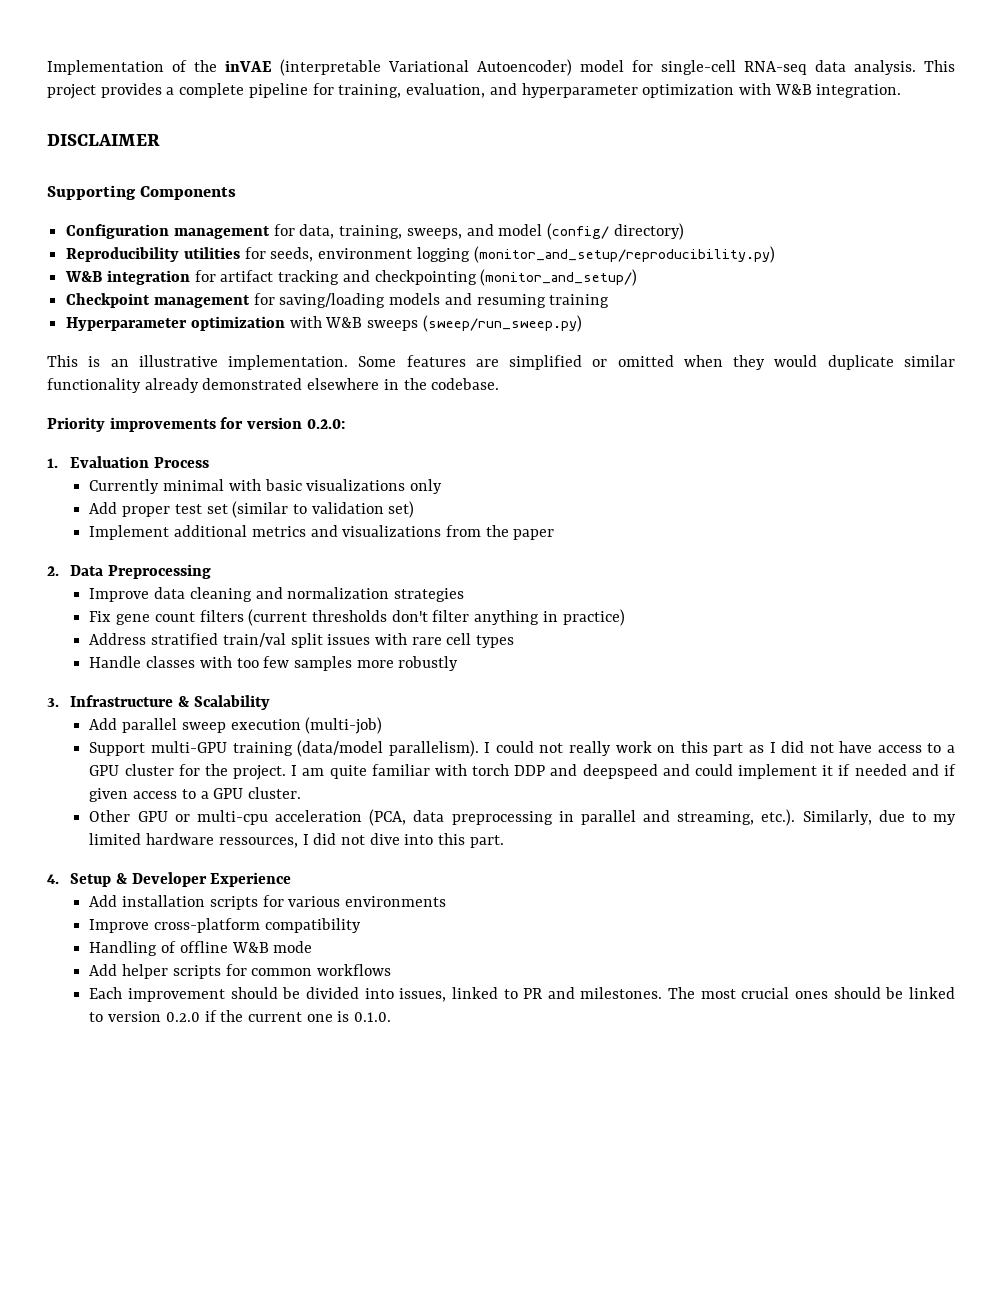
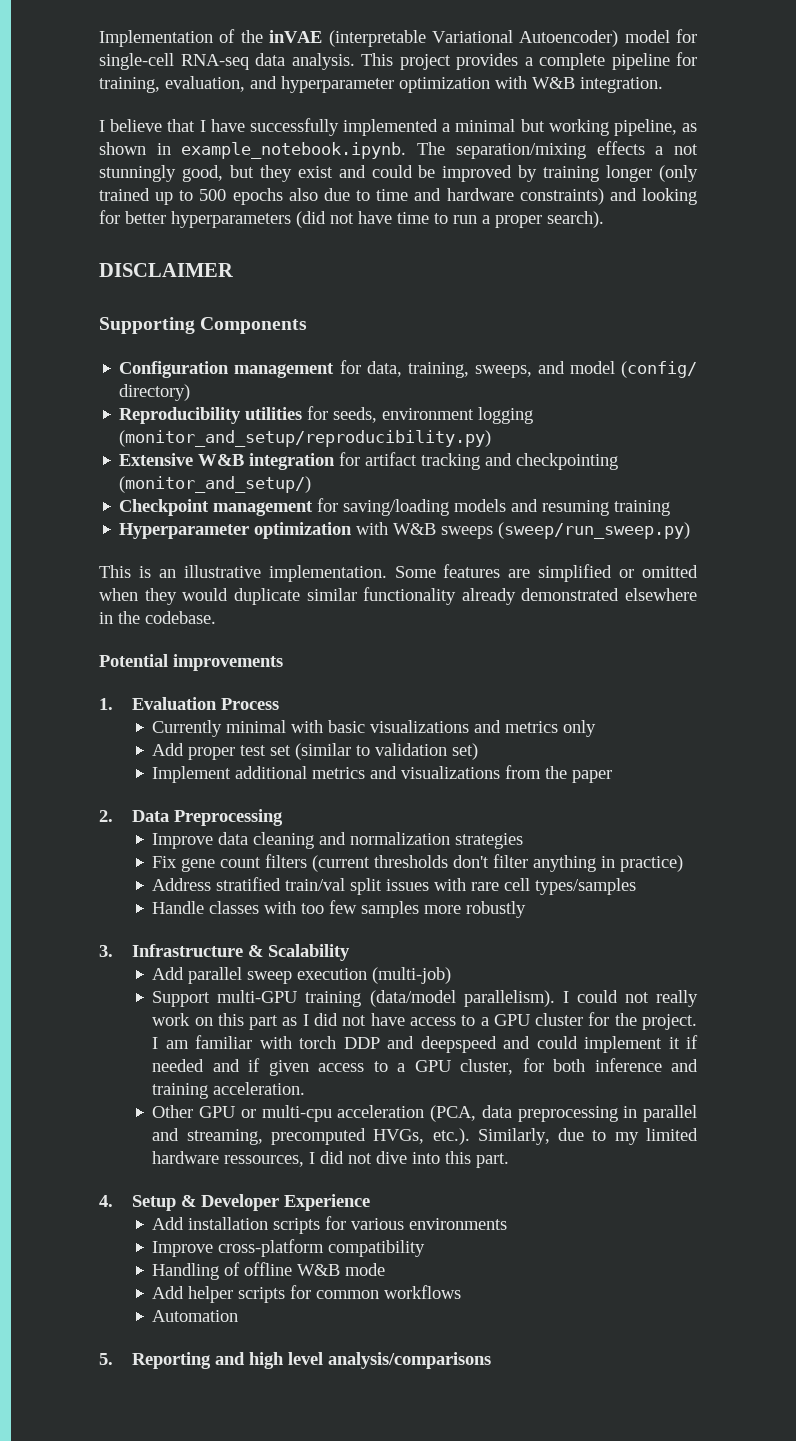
(902, 91) none -> [99,118,697,136] [99,141,698,159] [99,165,699,182] [99,188,697,205] [99,210,604,228] // I believe that I have successfully implemented a minimal but working pipeline, as shown in example_notebook.ipynb. The separation/mixing effects a not stunningly good, but they exist and could be improved by training longer (only trained up to 500 epochs also due to time and hardware constraints) and looking for better hyperparameters (did not have time to run a proper search).
(775, 254) none -> [119,453,194,466] Extensive
[47,417,105,432] Priority -> [99,654,168,667] Potential
[220,417,345,429] for version 0.2.0: -> (283, 662) none
(406, 485) none -> [474,720,559,733] and metrics
[476,635,515,648] types -> [535,878,637,895] types/samples
[329,765,367,779] quite -> (189, 1044) none
[247,787,301,799] cluster. -> [460,1058,698,1075] [152,1082,306,1099] cluster, for both inference and training acceleration.
(755, 818) none -> [270,1128,425,1145] precomputed HVGs,
[89,987,956,1002] [89,1010,392,1022] Each improvement should be divided into issues, linked to PR and milestones. The most crucial ones should be linked to version 0.2.0 if the current one is 0.1.0. -> [152,1310,239,1322] [99,1352,491,1369] Automation // 5. Reporting and high level analysis/comparisons

